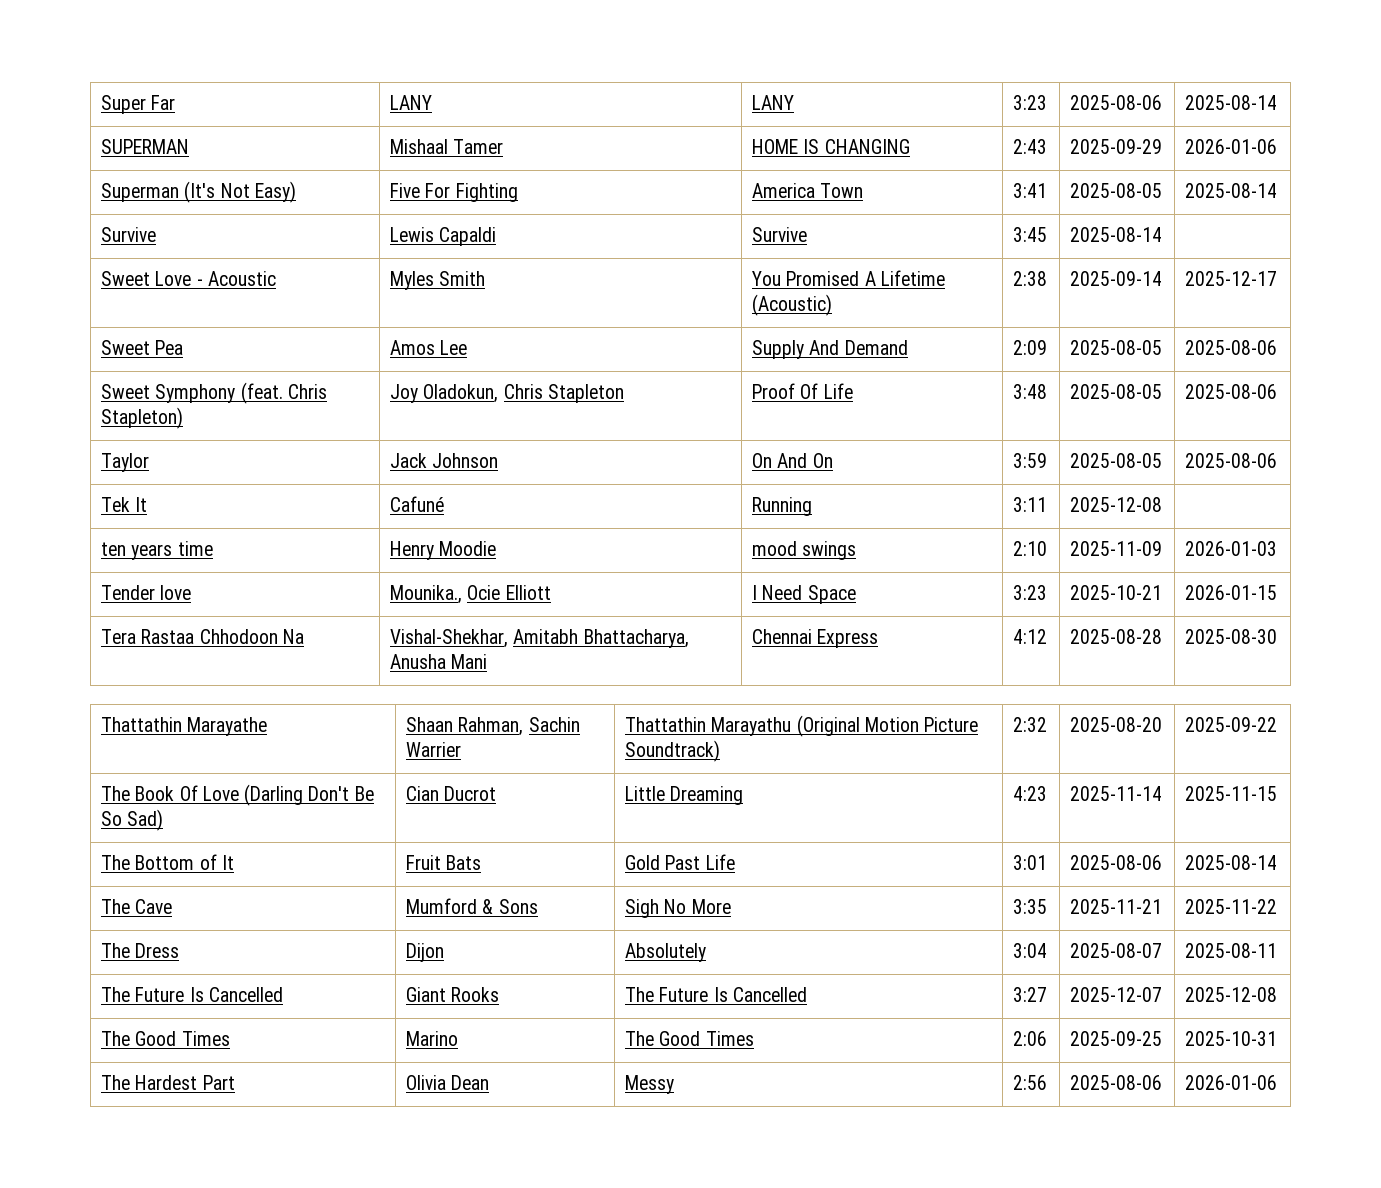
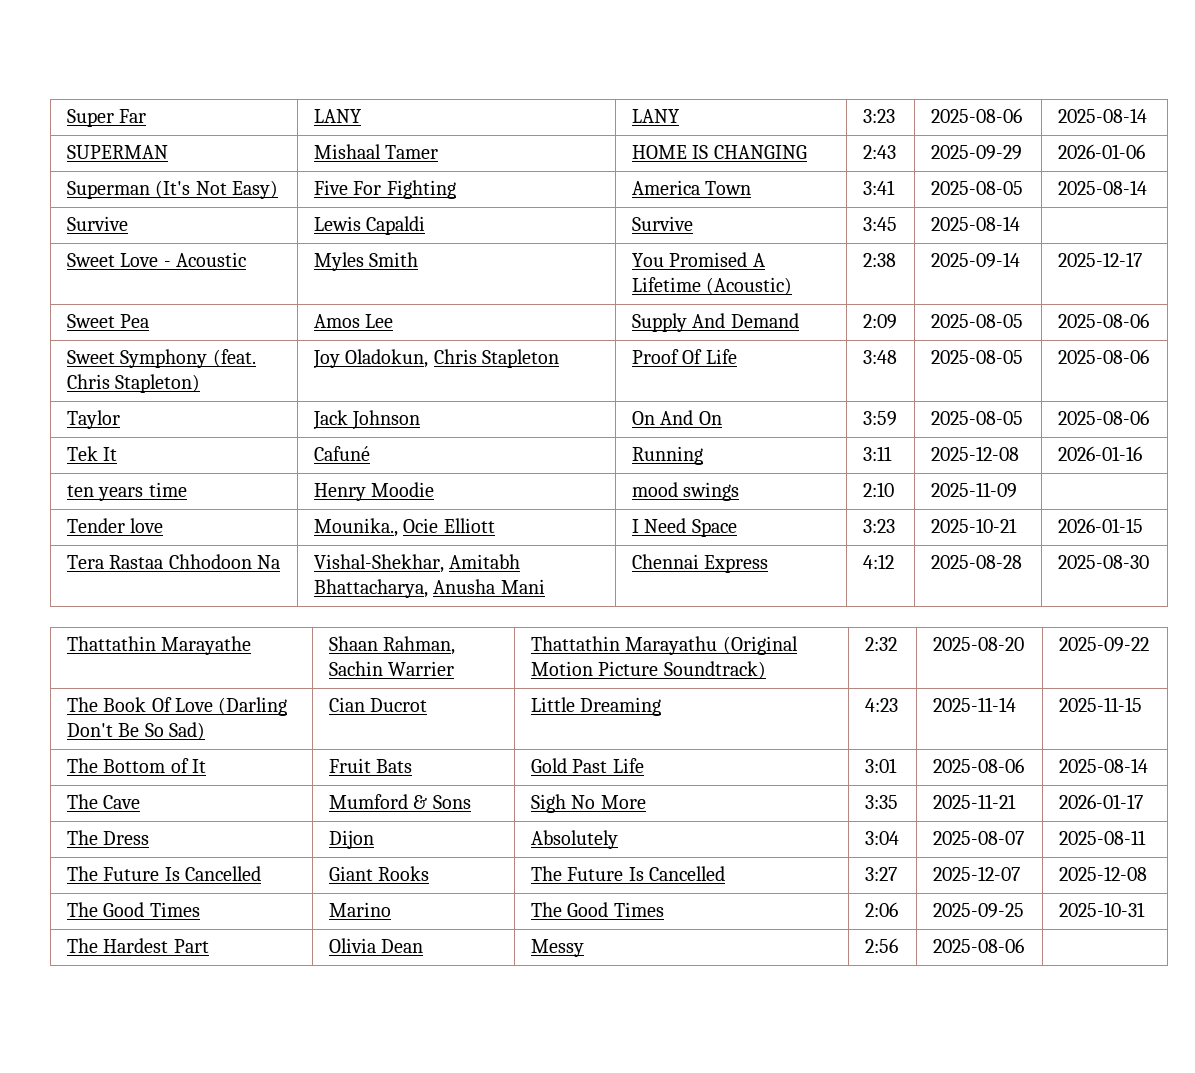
(1163, 504) none -> [1057,446,1142,461] 2026-01-16
[1185,541,1278,556] 2026-01-03 -> (1017, 490) none
[1185,899,1278,914] 2025-11-22 -> [1058,794,1143,809] 2026-01-17
[1185,1075,1278,1090] 2026-01-06 -> (1024, 945) none

